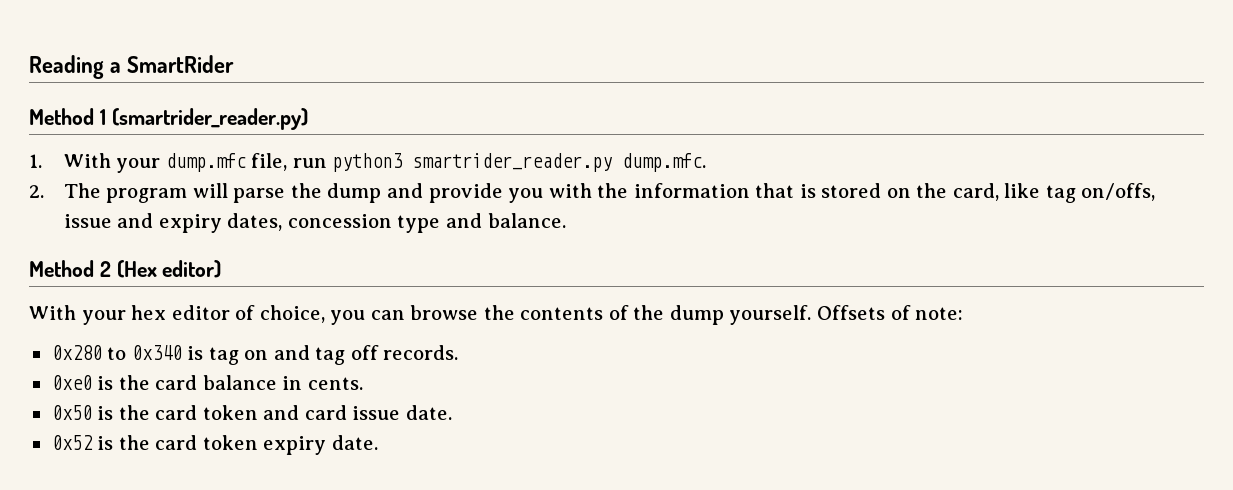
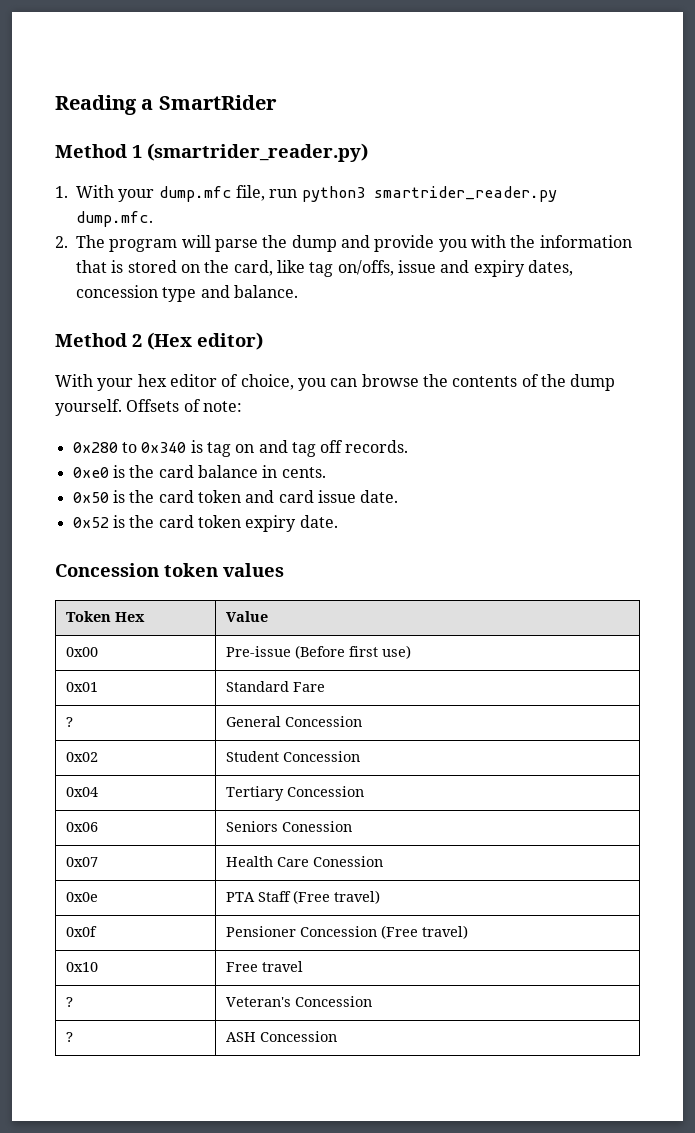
(378, 442) none -> [55,563,284,577] [65,611,145,622] [225,611,268,622] [65,647,98,657] [225,645,411,659] [65,682,98,692] [225,681,325,692] [65,717,73,727] [225,716,362,727] [65,752,98,762] [225,751,360,762] [65,787,98,797] [225,786,364,801] [65,822,98,832] [225,821,352,832] [65,857,98,867] [225,856,383,867] [65,892,98,902] [225,890,380,904] [65,926,97,937] [225,925,468,939] [65,962,98,972] [225,961,303,972] [65,997,73,1007] [225,996,372,1007] [65,1032,73,1042] [225,1031,337,1042] // Concession token values // Token Hex | Value // 0x00 | Pre-issue (Before first use) // 0x01 | Standard Fare // ? | General Concession // 0x02 | Student Concession // 0x04 | Tertiary Concession // 0x06 | Seniors Conession // 0x07 | Health Care Conession // 0x0e | PTA Staff (Free travel) // 0x0f | Pensioner Concession (Free travel) // 0x10 | Free travel // ? | Veteran's Concession // ? | ASH Concession

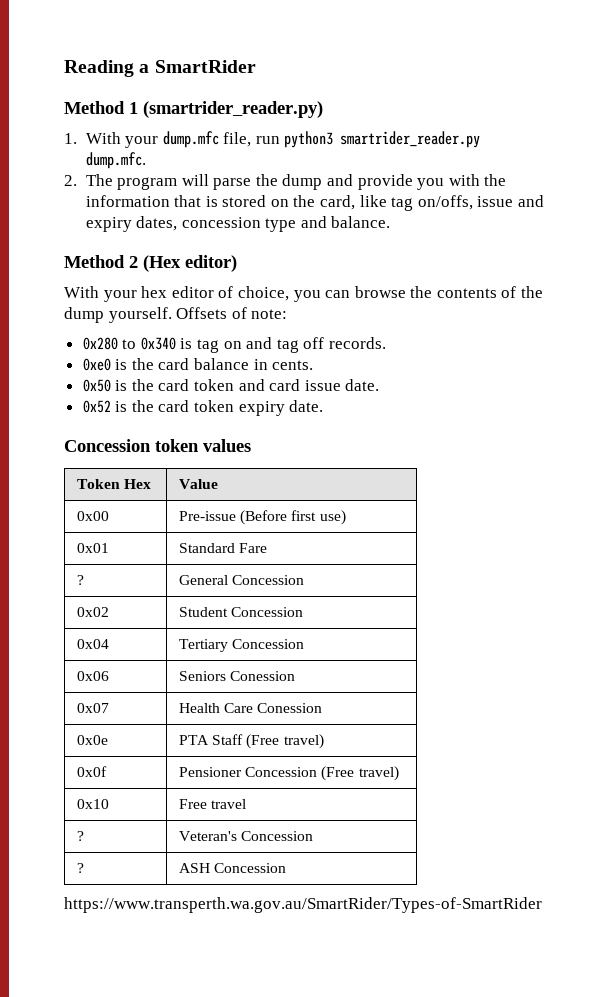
(337, 1036) none -> [64,897,542,913] // https://www.transperth.wa.gov.au/SmartRider/Types-of-SmartRider

